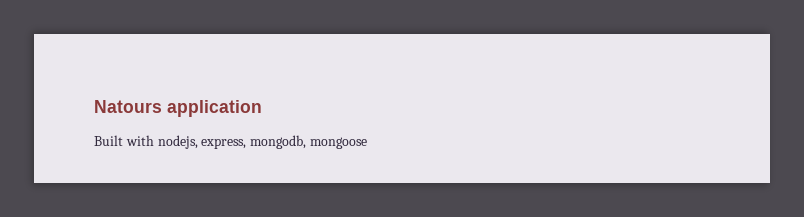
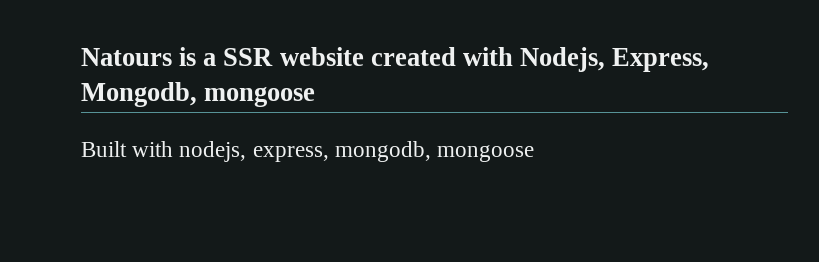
[167,100,262,117] application -> [179,47,710,72] [81,82,316,107] is a SSR website created with Nodejs, Express, Mongodb, mongoose

